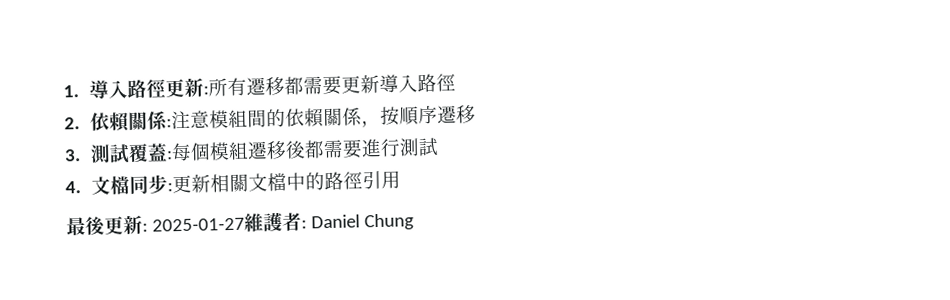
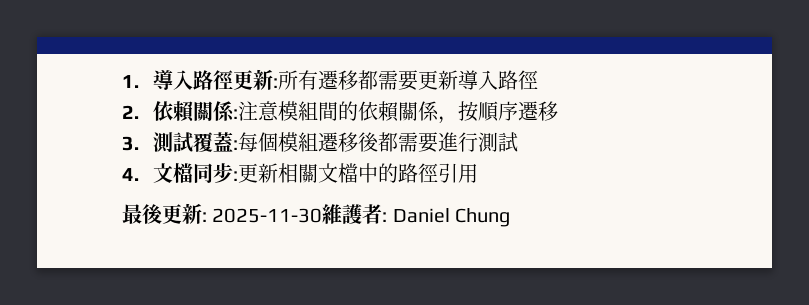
[151,217,245,232] 2025-01-27 -> [212,208,323,223] 2025-11-30

